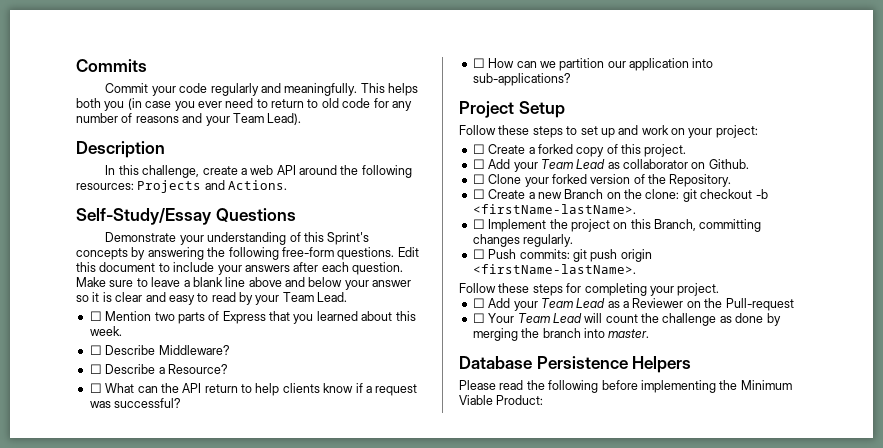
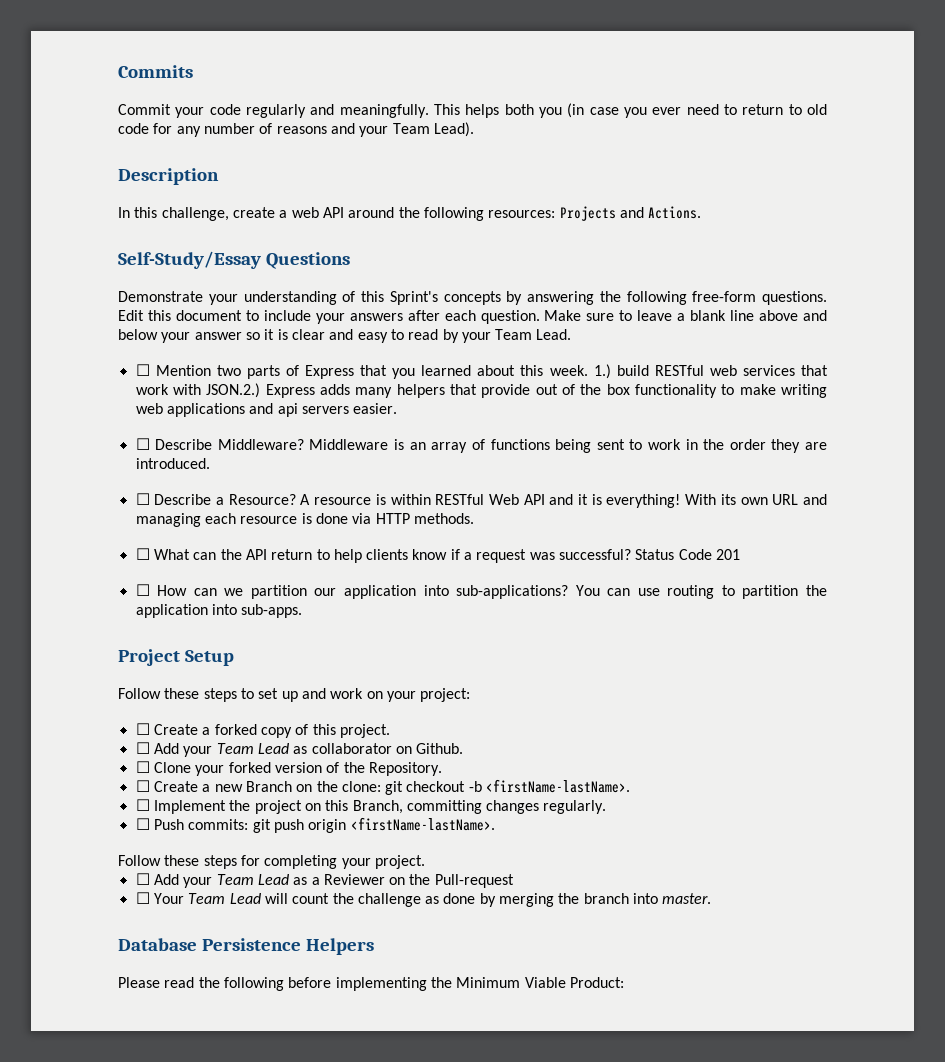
[89,345,230,355] [89,364,228,374] // ☐ Describe Middleware? // ☐ Describe a Resource? -> [593,364,828,379] [135,383,827,398] [135,403,398,417] [135,438,828,453] [135,458,210,469] [135,493,827,508] [135,513,474,527] 1.) build RESTful web services that work with JSON.2.) Express adds many helpers that provide out of the box functionality to make writing web applications and api servers easier. // ☐ Describe Middleware? Middleware is an array of functions being sent to work in the order they are introduced. // ☐ Describe a Resource? A resource is within RESTful Web API and it is everything! With its own URL and managing each resource is done via HTTP methods.
(182, 403) none -> [635,549,741,560] Status Code 201
(571, 79) none -> [575,585,827,599] [135,604,303,618] You can use routing to partition the application into sub-apps.

